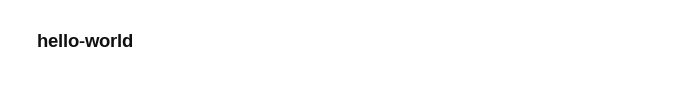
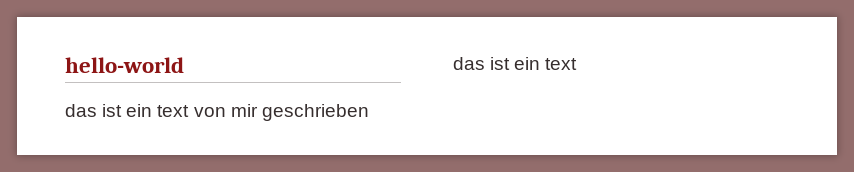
(133, 40) none -> [65,104,369,121] [453,57,578,70] // das ist ein text von mir geschrieben das ist ein text

